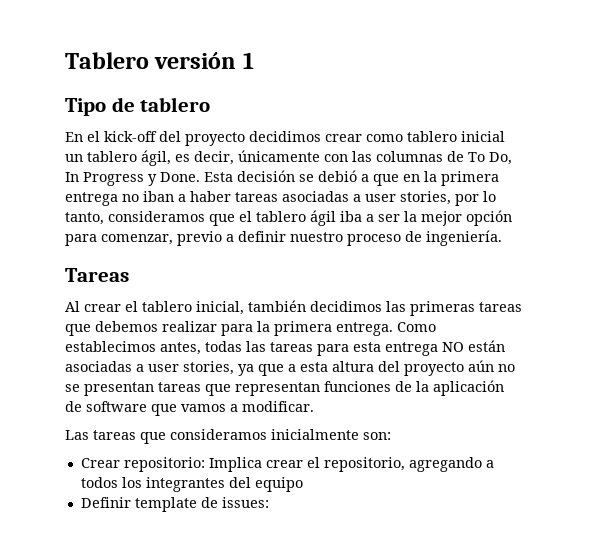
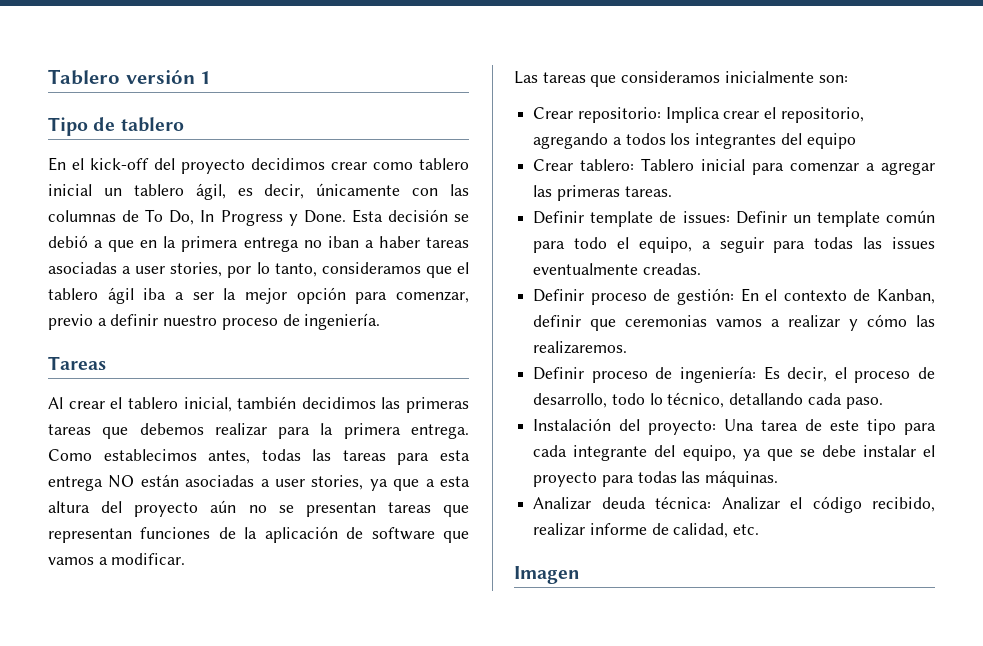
[80,497,269,512] Definir template de issues: -> [533,158,935,175] [533,185,672,201] [533,210,935,227] [533,237,935,253] [533,263,701,275] [533,288,935,305] [533,314,935,331] [533,341,628,354] [533,366,935,383] [533,392,883,409] [533,418,936,435] [533,445,935,461] [533,470,779,487] [533,496,935,513] [533,523,760,538] [514,566,580,584] Crear tablero: Tablero inicial para comenzar a agregar las primeras tareas. // Definir template de issues: Definir un template común para todo el equipo, a seguir para todas las issues eventualmente creadas. // Definir proceso de gestión: En el contexto de Kanban, definir que ceremonias vamos a realizar y cómo las realizaremos. // Definir proceso de ingeniería: Es decir, el proceso de desarrollo, todo lo técnico, detallando cada paso. // Instalación del proyecto: Una tarea de este tipo para cada integrante del equipo, ya que se debe instalar el proyecto para todas las máquinas. // Analizar deuda técnica: Analizar el código recibido, realizar informe de calidad, etc. // Imagen

